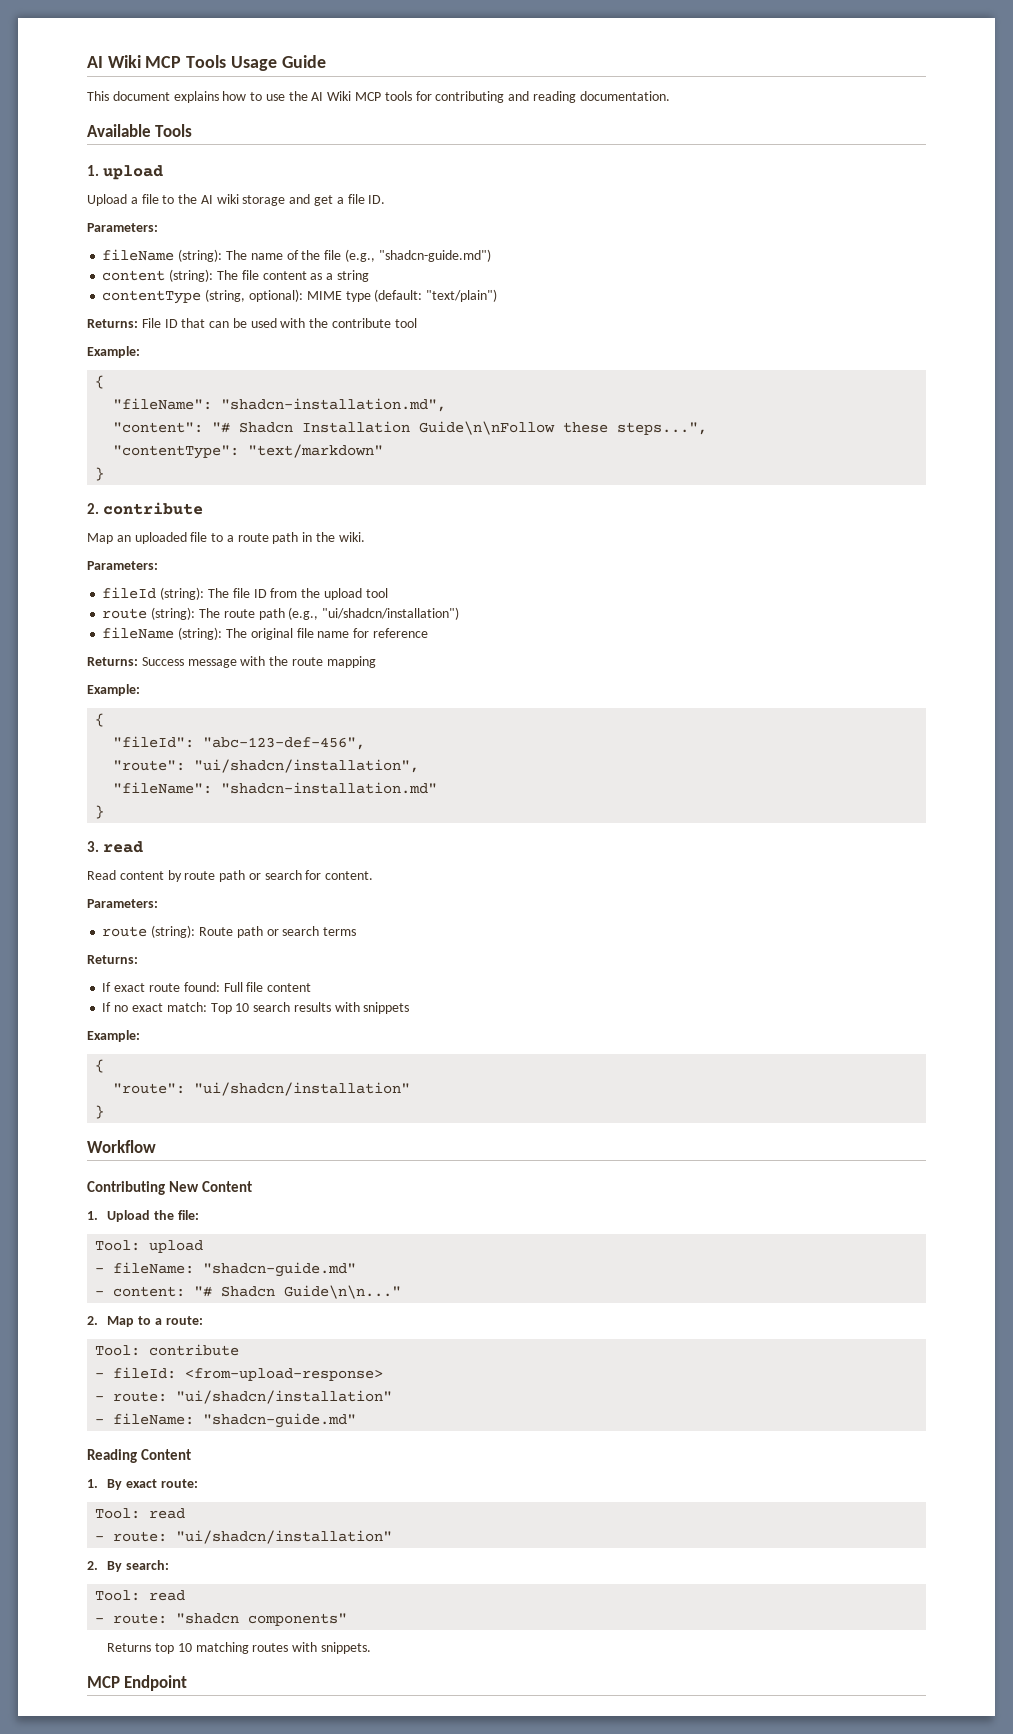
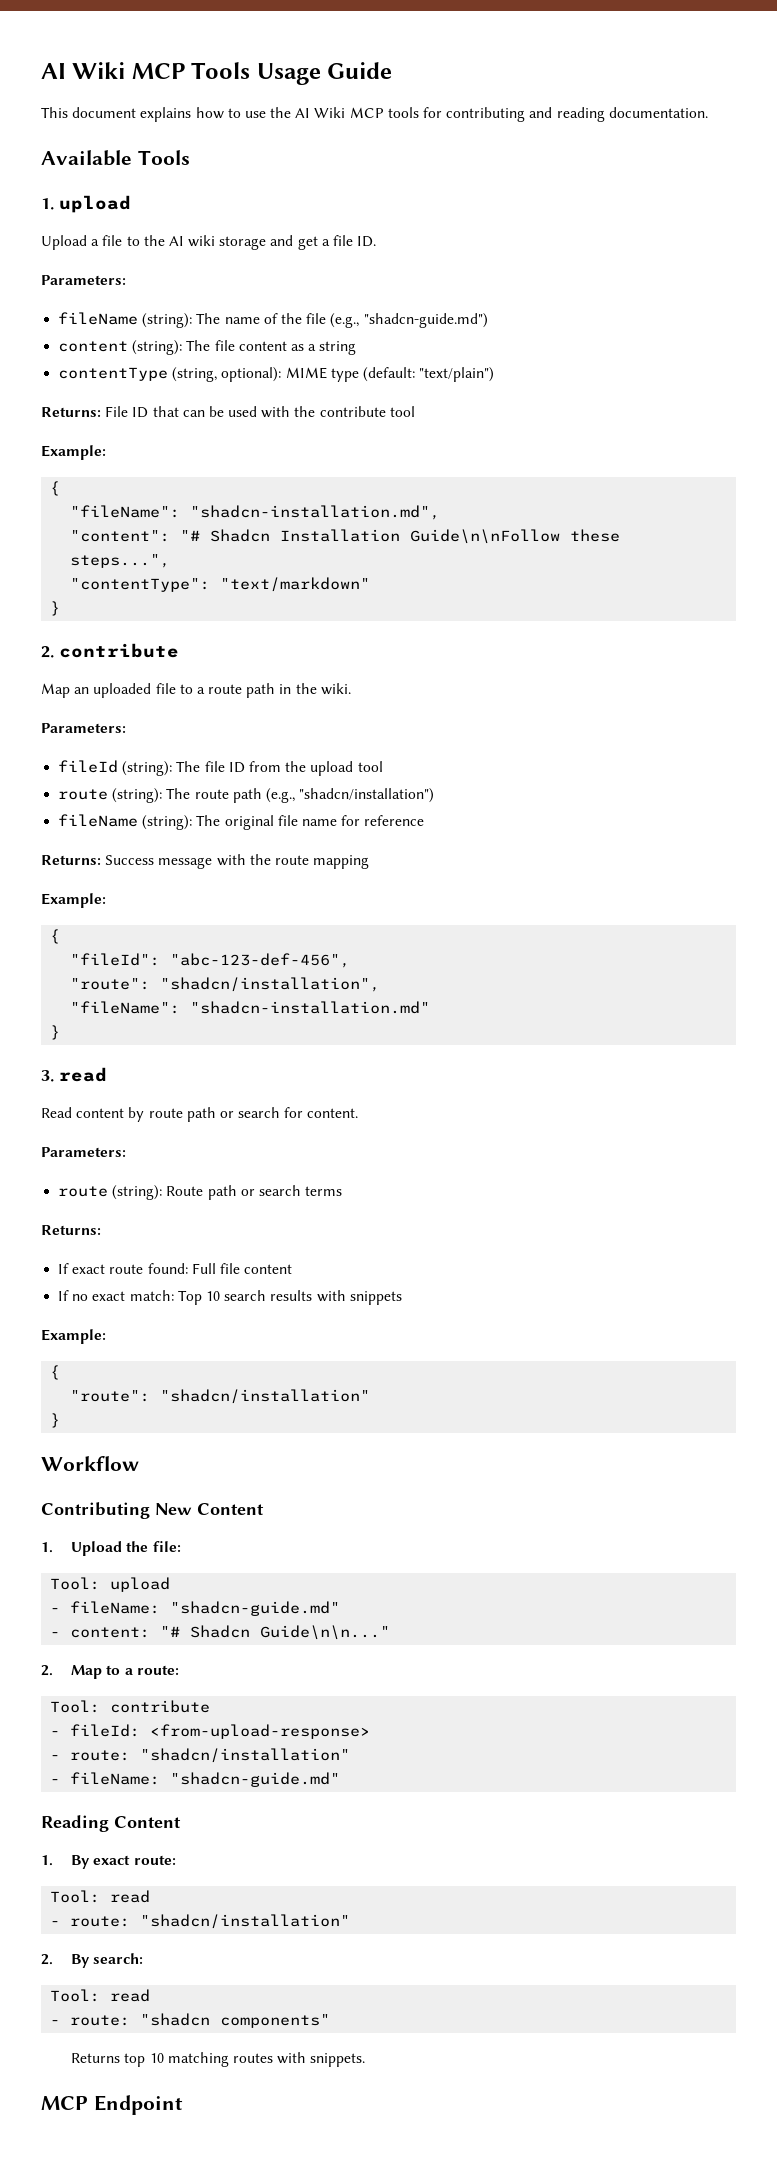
[322,607,460,620] "ui/shadcn/installation") -> [299,788,435,803] "shadcn/installation")
[194,759,420,773] "ui/shadcn/installation", -> [160,977,381,992] "shadcn/installation",
[194,1082,411,1096] "ui/shadcn/installation" -> [160,1389,371,1404] "shadcn/installation"
[176,1390,393,1404] "ui/shadcn/installation" -> [140,1748,351,1763] "shadcn/installation"
[176,1530,393,1544] "ui/shadcn/installation" -> [140,1914,351,1929] "shadcn/installation"

